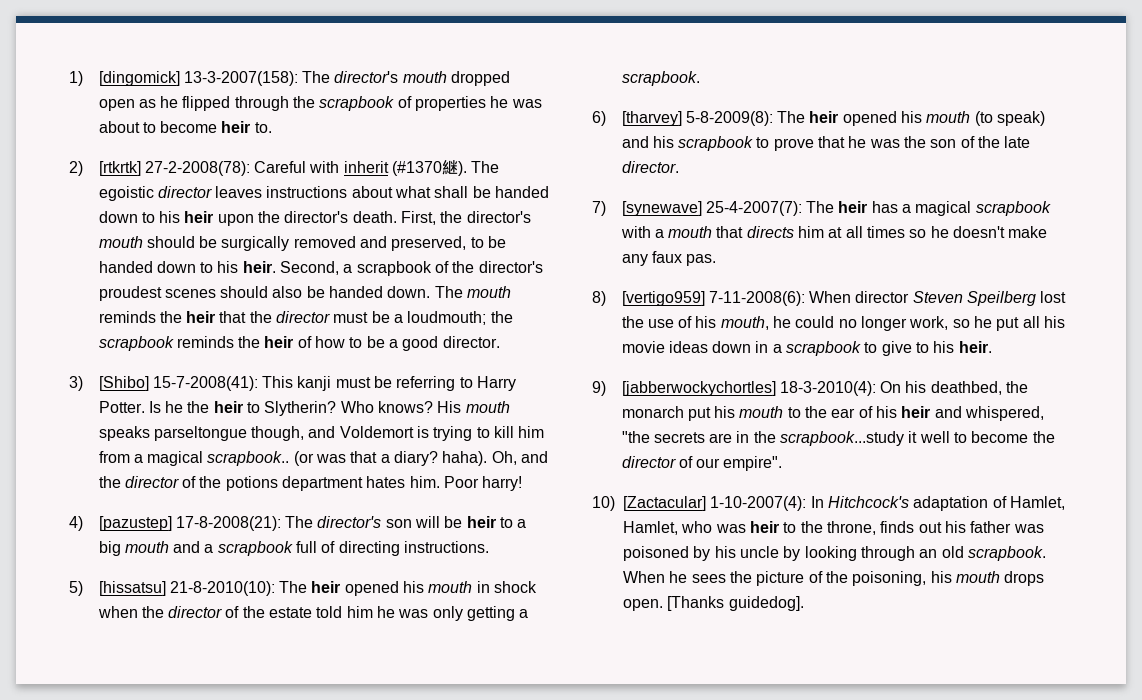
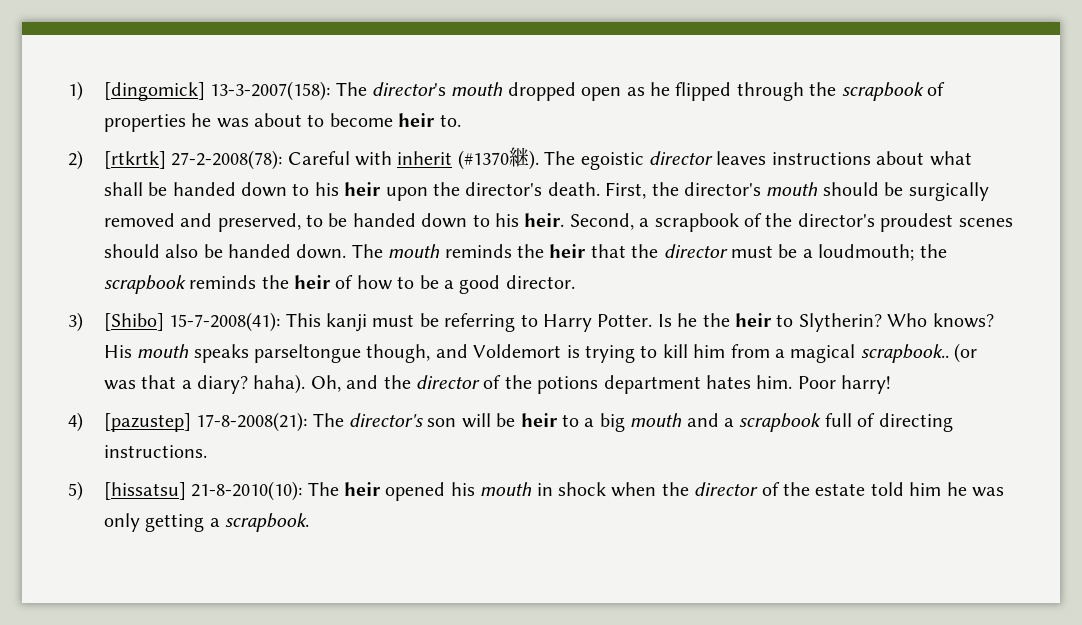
[592,111,1046,126] [621,136,1031,151] [621,161,679,173] [592,201,1051,216] [620,226,1048,238] [621,251,717,266] [592,291,1067,306] [621,316,1066,331] [621,341,992,356] [592,381,1029,396] [621,406,1045,421] [621,431,1055,446] [621,456,783,471] [592,496,1065,511] [623,521,1044,535] [623,546,1046,561] [623,571,1045,586] [623,596,804,611] // 6) [tharvey] 5-8-2009(8): The heir opened his mouth (to speak) and his scrapbook to prove that he was the son of the late director. // 7) [synewave] 25-4-2007(7): The heir has a magical scrapbook with a mouth that directs him at all times so he doesn't make any faux pas. // 8) [vertigo959] 7-11-2008(6): When director Steven Speilberg lost the use of his mouth, he could no longer work, so he put all his movie ideas down in a scrapbook to give to his heir. // 9) [jabberwockychortles] 18-3-2010(4): On his deathbed, the monarch put his mouth to the ear of his heir and whispered, "the secrets are in the scrapbook...study it well to become the director of our empire". // 10) [Zactacular] 1-10-2007(4): In Hitchcock's adaptation of Hamlet, Hamlet, who was heir to the throne, finds out his father was poisoned by his uncle by looking through an old scrapbook. When he sees the picture of the poisoning, his mouth drops open. [Thanks guidedog]. -> (310, 522) none

